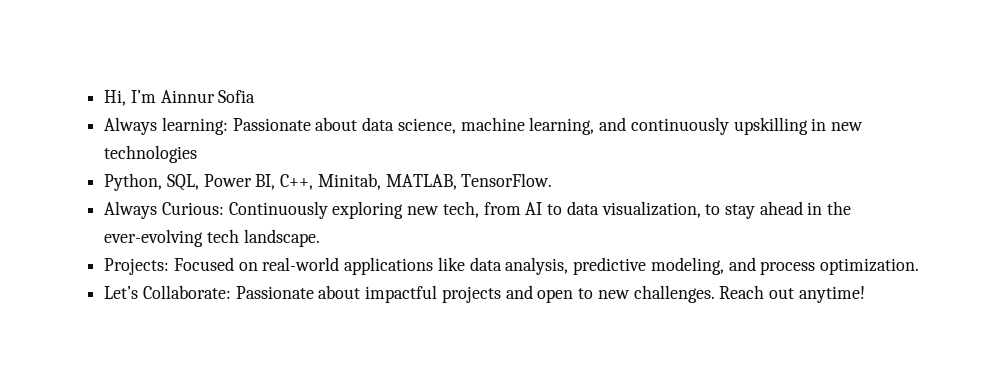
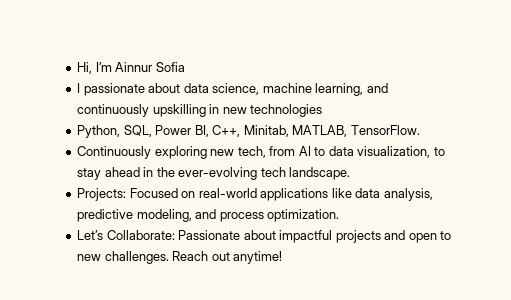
[104,117,311,135] Always learning: Passionate -> [77,83,145,96] I passionate
[104,201,224,219] Always Curious: -> (420, 130) none

